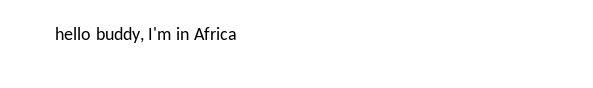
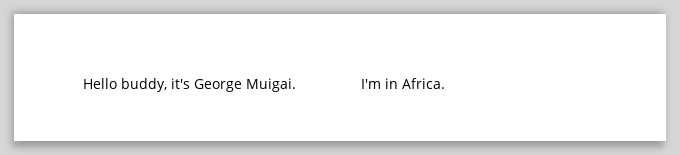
[55,27,144,43] hello buddy, -> [83,78,296,92] Hello buddy, it's George Muigai.
[193,27,237,40] Africa -> [402,78,445,89] Africa.

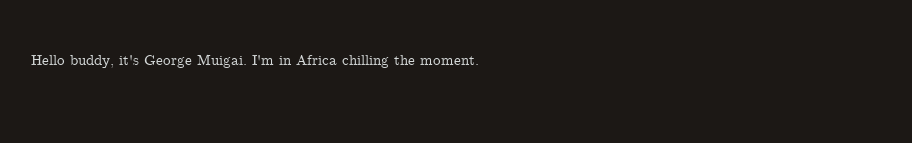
[402,78,445,89] Africa. -> [296,55,479,68] Africa chilling the moment.

